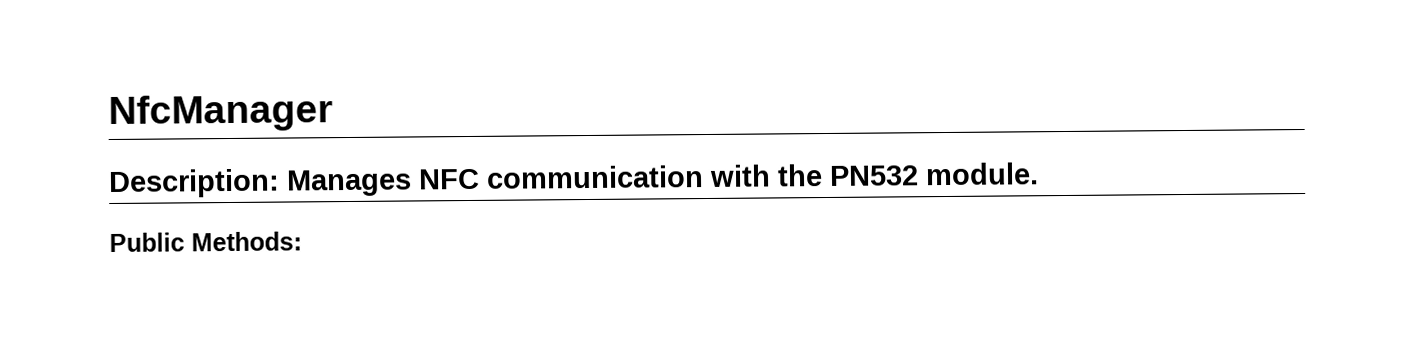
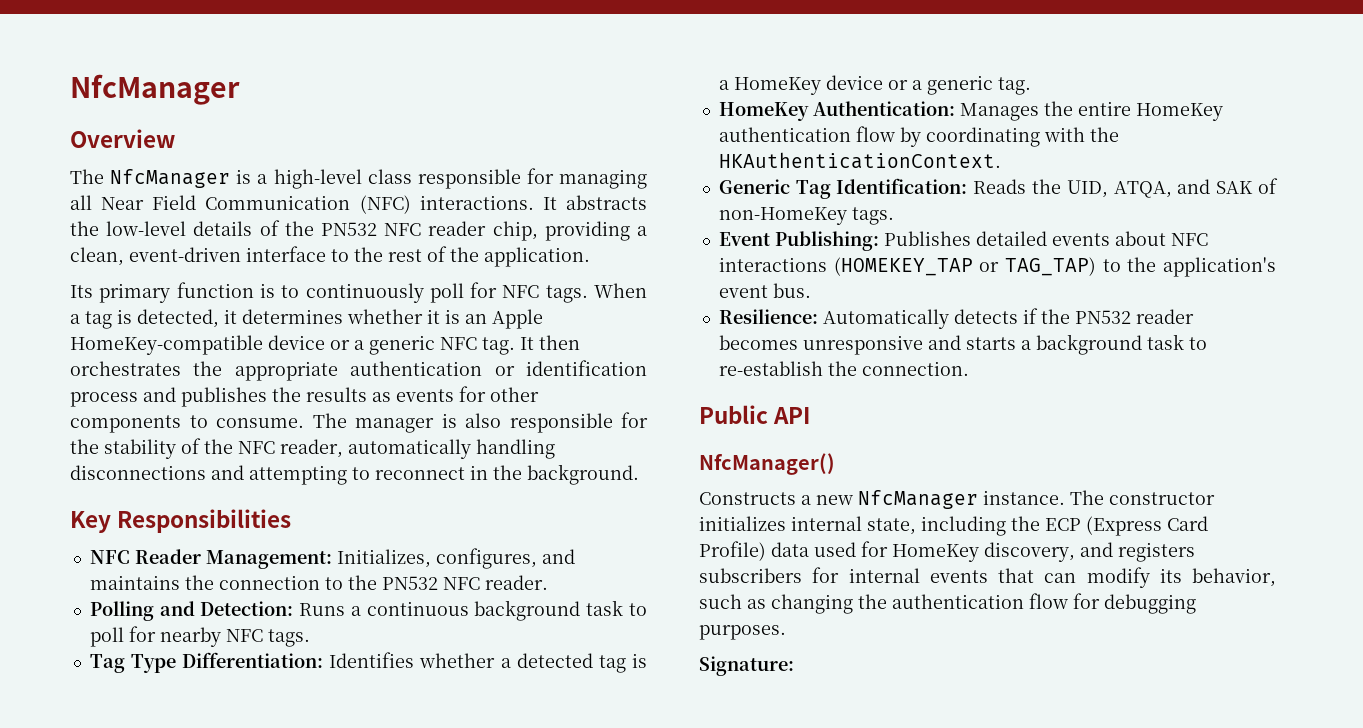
[108,162,1039,199] [109,231,302,253] Description: Manages NFC communication with the PN532 module. // Public Methods: -> [70,129,175,148] [70,168,647,189] [70,195,648,214] [70,220,647,241] [70,246,590,267] [70,282,647,303] [70,309,543,329] [70,335,580,355] [70,360,647,381] [70,386,539,407] [70,412,648,433] [70,438,555,459] [70,464,639,485] [70,509,292,533] [89,548,575,569] [89,575,548,590] [89,600,647,621] [89,626,310,647] [89,652,647,673] [718,75,1031,95] [718,101,1223,121] [718,126,1119,147] [718,152,1001,169] [718,178,1278,199] [718,207,894,225] [718,231,1208,251] [718,257,1276,277] [718,283,811,298] [718,308,1194,329] [718,334,1207,355] [718,361,969,376] [699,405,811,424] [699,453,835,475] [699,490,1215,509] [699,516,1208,536] [699,541,1195,562] [699,567,1276,588] [699,593,1196,614] [699,625,786,640] [699,656,794,676] Overview // The NfcManager is a high-level class responsible for managing all Near Field Communication (NFC) interactions. It abstracts the low-level details of the PN532 NFC reader chip, providing a clean, event-driven interface to the rest of the application. // Its primary function is to continuously poll for NFC tags. When a tag is detected, it determines whether it is an Apple HomeKey-compatible device or a generic NFC tag. It then orchestrates the appropriate authentication or identification process and publishes the results as events for other components to consume. The manager is also responsible for the stability of the NFC reader, automatically handling disconnections and attempting to reconnect in the background. // Key Responsibilities // NFC Reader Management: Initializes, configures, and maintains the connection to the PN532 NFC reader. // Polling and Detection: Runs a continuous background task to poll for nearby NFC tags. // Tag Type Differentiation: Identifies whether a detected tag is a HomeKey device or a generic tag. // HomeKey Authentication: Manages the entire HomeKey authentication flow by coordinating with the HKAuthenticationContext. // Generic Tag Identification: Reads the UID, ATQA, and SAK of non-HomeKey tags. // Event Publishing: Publishes detailed events about NFC interactions (HOMEKEY_TAP or TAG_TAP) to the application's event bus. // Resilience: Automatically detects if the PN532 reader becomes unresponsive and starts a background task to re-establish the connection. // Public API // NfcManager() // Constructs a new NfcManager instance. The constructor initializes internal state, including the ECP (Express Card Profile) data used for HomeKey discovery, and registers subscribers for internal events that can modify its behavior, such as changing the authentication flow for debugging purposes. // Signature:

